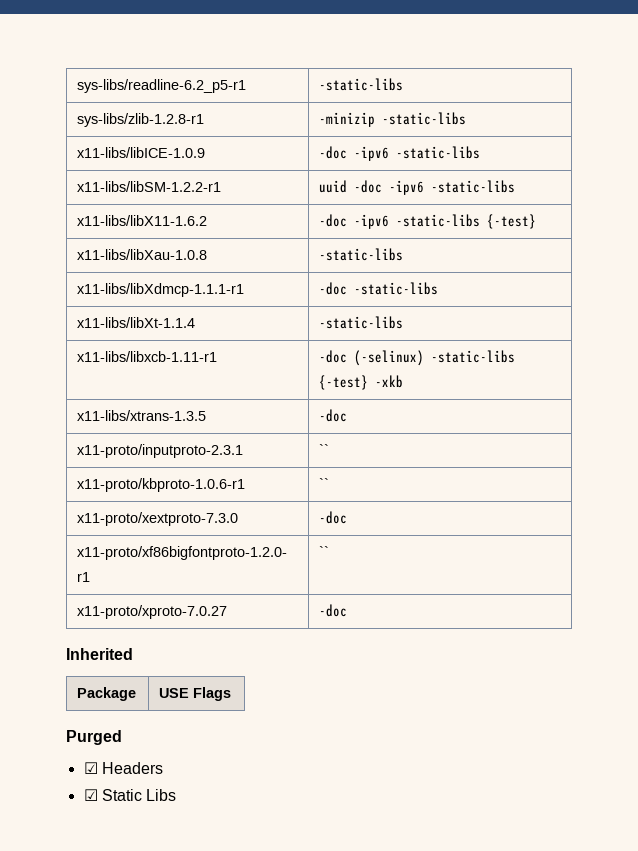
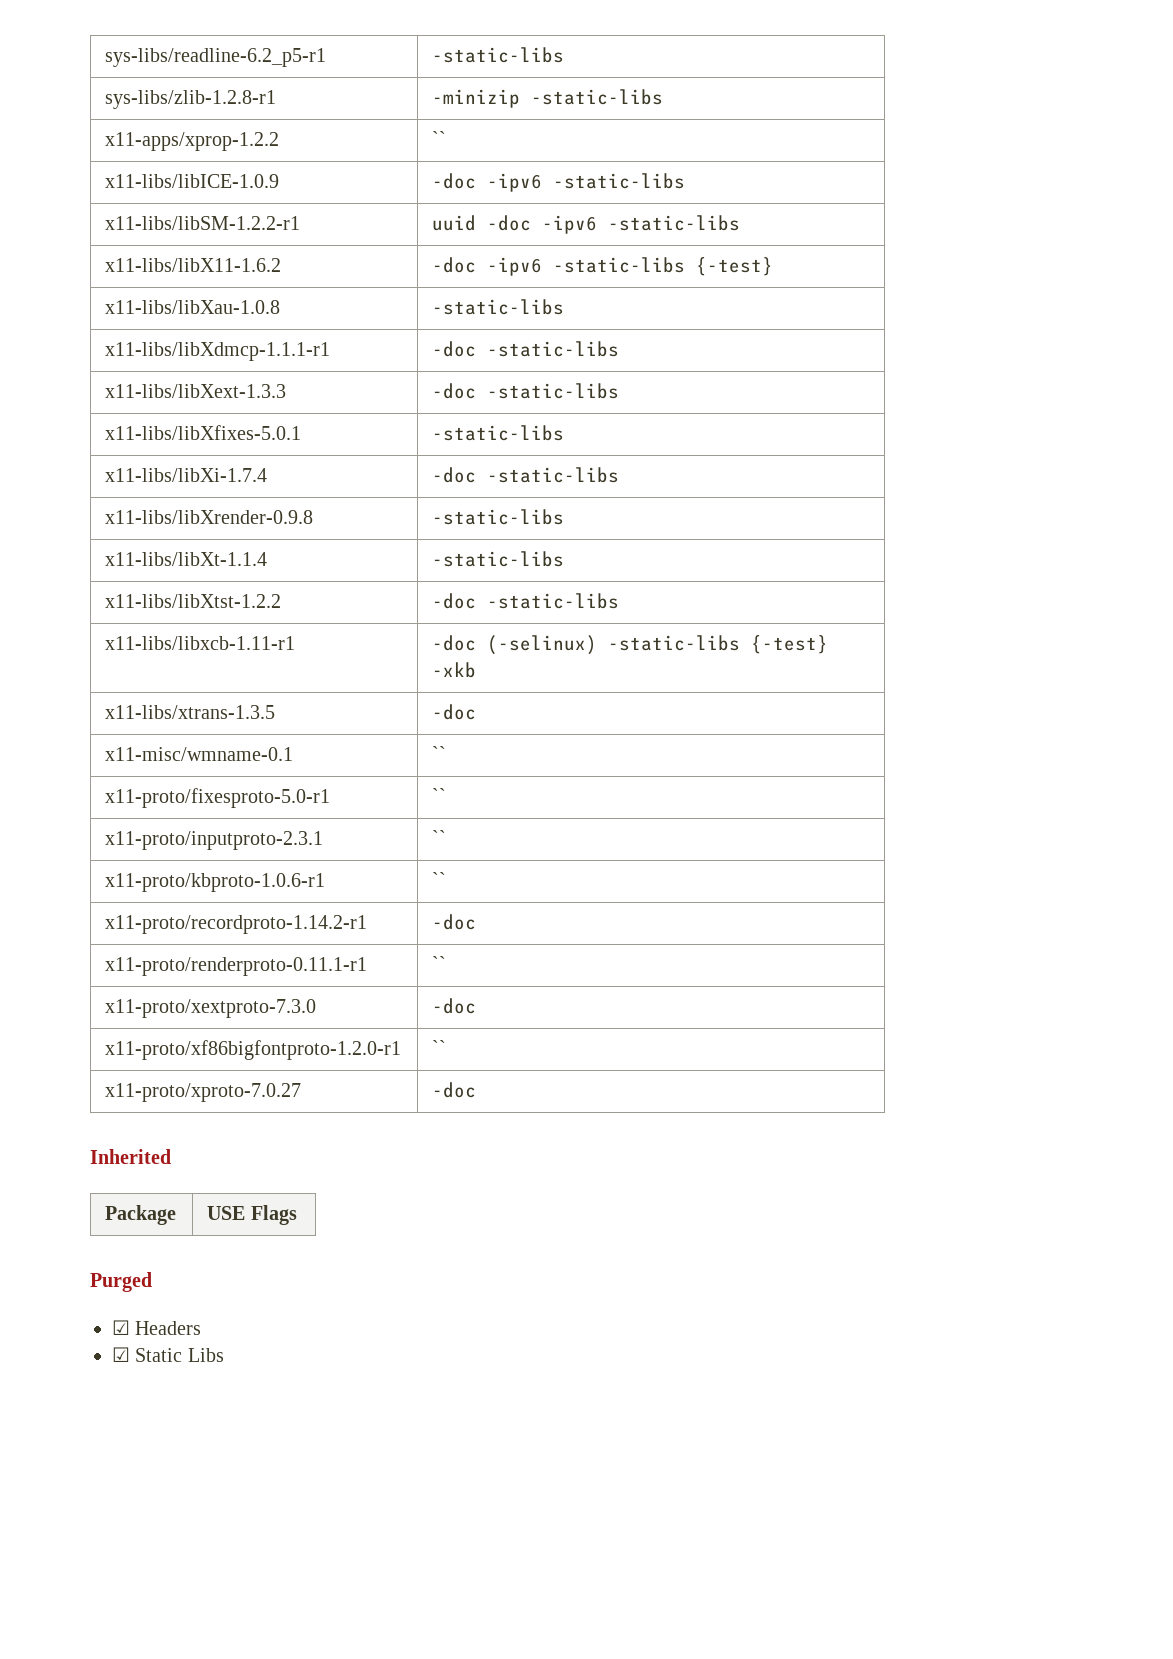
(467, 118) none -> [105,132,280,151] [432,131,447,146] // x11-apps/xprop-1.2.2 | ``
(439, 288) none -> [105,384,287,398] [432,383,620,399] [105,425,302,440] [432,425,565,441] [105,468,268,482] [432,467,620,483] [105,510,314,524] [432,509,565,525] // x11-libs/libXext-1.3.3 | -doc -static-libs // x11-libs/libXfixes-5.0.1 | -static-libs // x11-libs/libXi-1.7.4 | -doc -static-libs // x11-libs/libXrender-0.9.8 | -static-libs
(404, 322) none -> [105,594,282,608] [432,593,620,609] // x11-libs/libXtst-1.2.2 | -doc -static-libs
(348, 415) none -> [105,747,294,761] [432,746,447,761] [105,788,331,808] [432,788,447,803] // x11-misc/wmname-0.1 | `` // x11-proto/fixesproto-5.0-r1 | ``
(330, 483) none -> [105,915,368,934] [432,914,477,930] [105,957,368,976] [432,956,447,971] // x11-proto/recordproto-1.14.2-r1 | -doc // x11-proto/renderproto-0.11.1-r1 | ``

